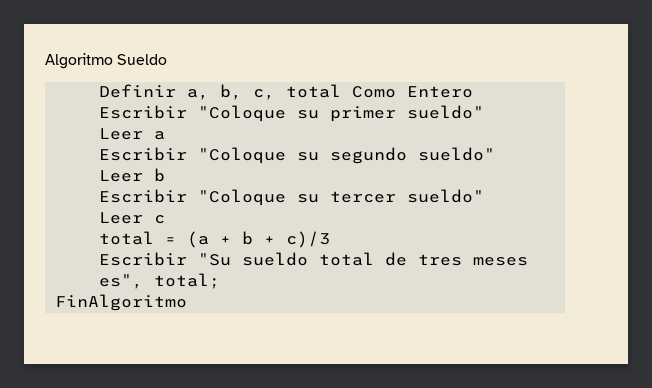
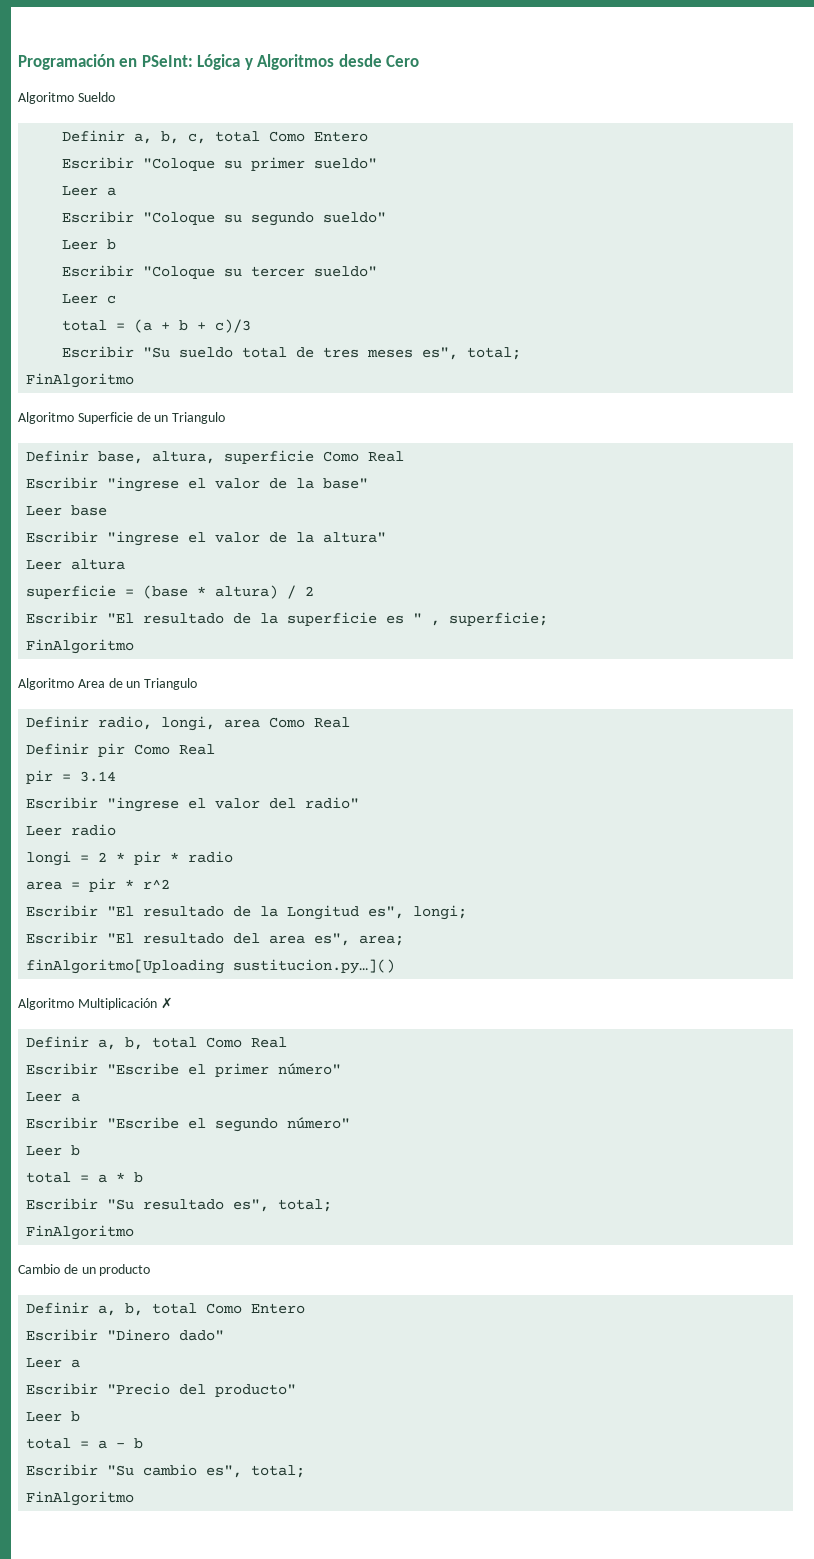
(45, 61) none -> [18,54,420,70] Programación en PSeInt: Lógica y Algoritmos desde Cero //
(187, 302) none -> [18,412,226,424] [26,450,405,464] [26,477,369,492] [26,505,108,516] [26,531,387,546] [26,559,126,570] [26,585,315,599] [26,612,549,626] [26,639,135,654] [18,678,198,690] [26,716,351,731] [26,743,216,757] [26,770,117,784] [26,797,360,812] [26,824,117,836] [26,851,234,866] [26,878,171,892] [26,905,468,920] [26,932,405,946] [26,959,396,974] [18,997,173,1010] [26,1036,288,1050] [26,1063,342,1077] [26,1092,81,1102] [26,1117,351,1132] [26,1145,81,1156] [26,1172,144,1183] [26,1198,333,1212] [26,1225,135,1240] [18,1264,151,1276] [26,1302,306,1316] [26,1329,225,1341] [26,1358,81,1368] [26,1383,297,1397] [26,1411,81,1422] [26,1438,144,1449] [26,1464,306,1478] [26,1491,135,1506] // Algoritmo Superficie de un Triangulo // Definir base, altura, superficie Como Real // Escribir "ingrese el valor de la base" // Leer base // Escribir "ingrese el valor de la altura" // Leer altura // superficie = (base * altura) / 2 // Escribir "El resultado de la superficie es " , superficie; // FinAlgoritmo // Algoritmo Area de un Triangulo // Definir radio, longi, area Como Real // Definir pir Como Real // pir = 3.14 // Escribir "ingrese el valor del radio" // Leer radio // longi = 2 * pir * radio // area = pir * r^2 // Escribir "El resultado de la Longitud es", longi; // Escribir "El resultado del area es", area; // finAlgoritmo[Uploading sustitucion.py…]() // Algoritmo Multiplicación ✗ // Definir a, b, total Como Real // Escribir "Escribe el primer número" // Leer a // Escribir "Escribe el segundo número" // Leer b // total = a * b // Escribir "Su resultado es", total; // FinAlgoritmo // Cambio de un producto // Definir a, b, total Como Entero // Escribir "Dinero dado" // Leer a // Escribir "Precio del producto" // Leer b // total = a - b // Escribir "Su cambio es", total; // FinAlgoritmo

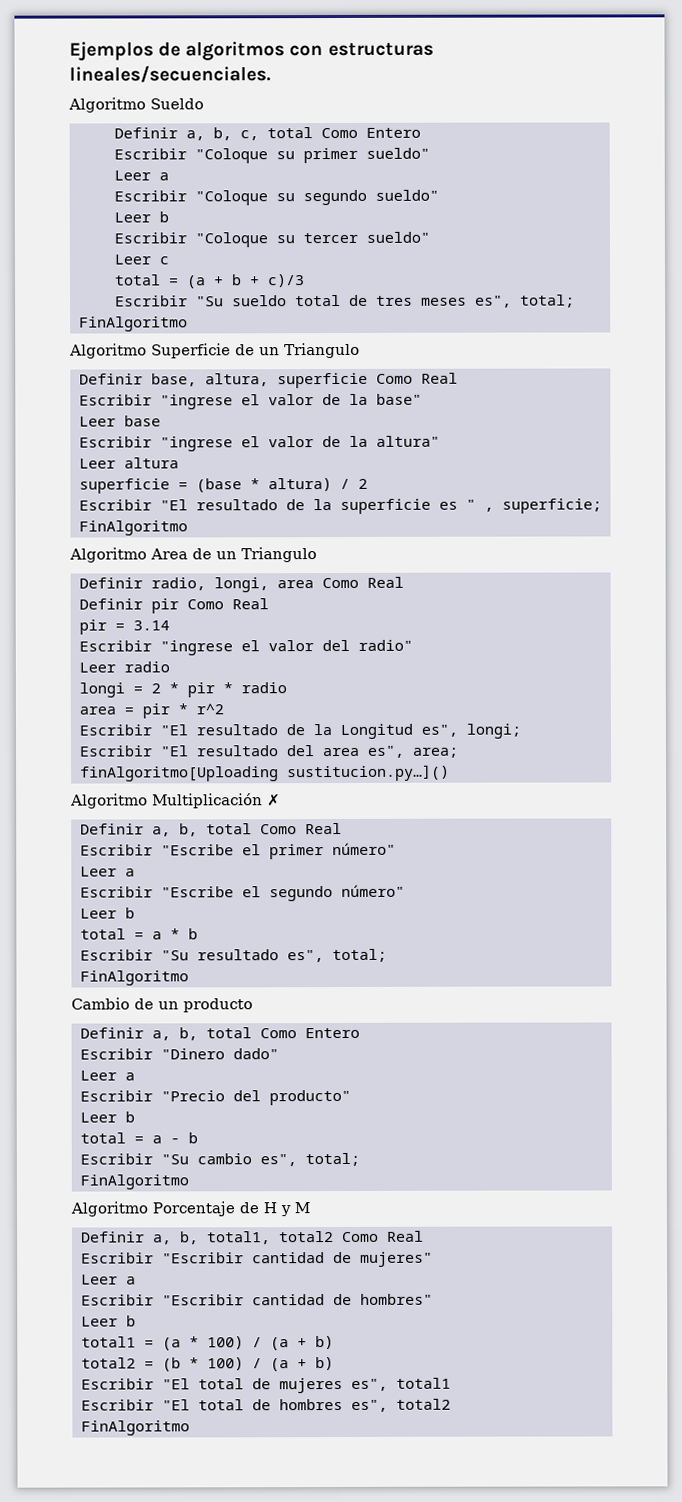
[18,54,420,70] Programación en PSeInt: Lógica y Algoritmos desde Cero -> [69,41,434,61] [69,65,271,83] Ejemplos de algoritmos con estructuras lineales/secuenciales.
(135, 1498) none -> [70,1201,310,1217] [81,1230,424,1245] [81,1251,433,1267] [81,1274,136,1285] [81,1293,433,1306] [81,1315,136,1327] [81,1336,334,1351] [81,1357,334,1372] [81,1377,451,1394] [81,1398,451,1412] [81,1420,190,1436] // Algoritmo Porcentaje de H y M // Definir a, b, total1, total2 Como Real // Escribir "Escribir cantidad de mujeres" // Leer a // Escribir "Escribir cantidad de hombres" // Leer b // total1 = (a * 100) / (a + b) // total2 = (b * 100) / (a + b) // Escribir "El total de mujeres es", total1 // Escribir "El total de hombres es", total2 // FinAlgoritmo

